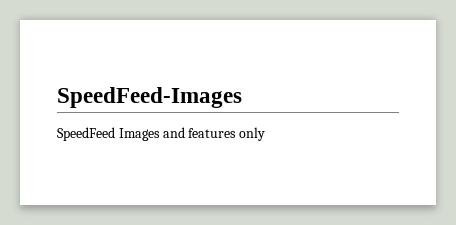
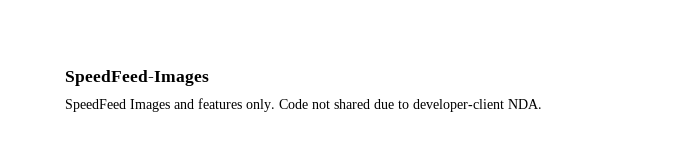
[239,127,266,141] only -> [246,99,542,112] only. Code not shared due to developer-client NDA.

